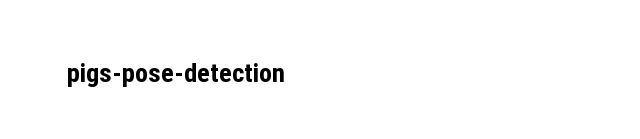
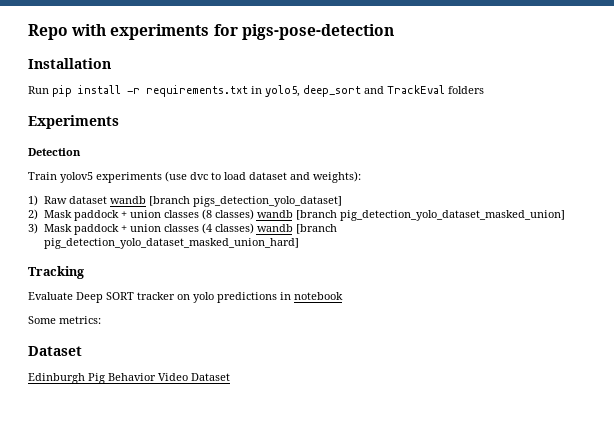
[67,63,285,87] pigs-pose-detection -> [28,24,394,40] [28,58,111,69] [28,85,484,97] [28,115,119,129] [28,148,81,156] [28,171,361,183] [28,195,342,207] [28,209,565,221] [28,223,337,235] [43,238,299,249] [28,266,84,279] [28,292,343,303] [28,316,101,324] [28,346,82,356] [28,373,230,384] Repo with experiments for pigs-pose-detection // Installation // Run pip install -r requirements.txt in yolo5, deep_sort and TrackEval folders // Experiments // Detection // Train yolov5 experiments (use dvc to load dataset and weights): // 1) Raw dataset wandb [branch pigs_detection_yolo_dataset] // 2) Mask paddock + union classes (8 classes) wandb [branch pig_detection_yolo_dataset_masked_union] // 3) Mask paddock + union classes (4 classes) wandb [branch pig_detection_yolo_dataset_masked_union_hard] // Tracking // Evaluate Deep SORT tracker on yolo predictions in notebook // Some metrics: // Dataset // Edinburgh Pig Behavior Video Dataset

